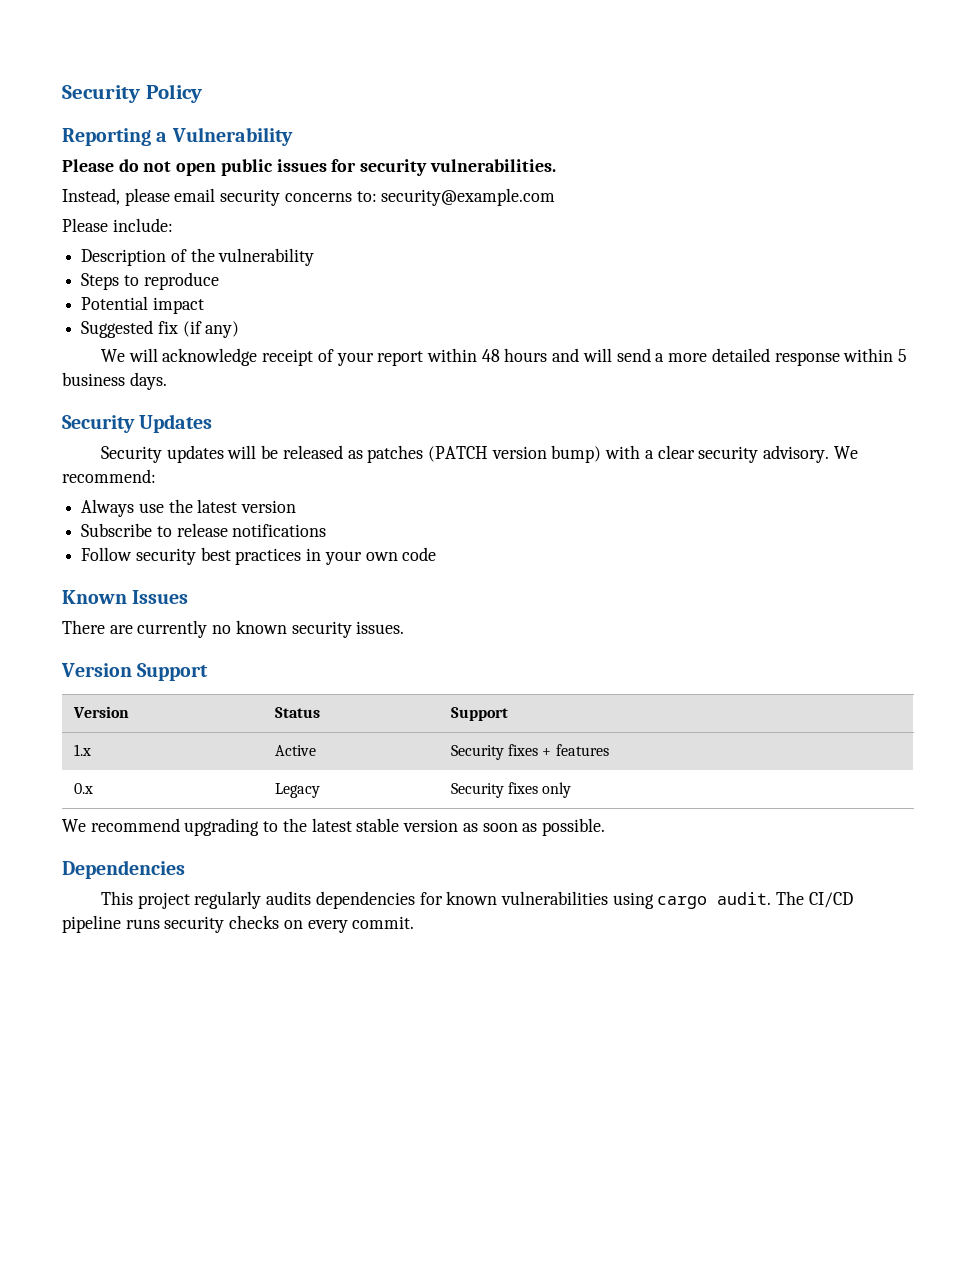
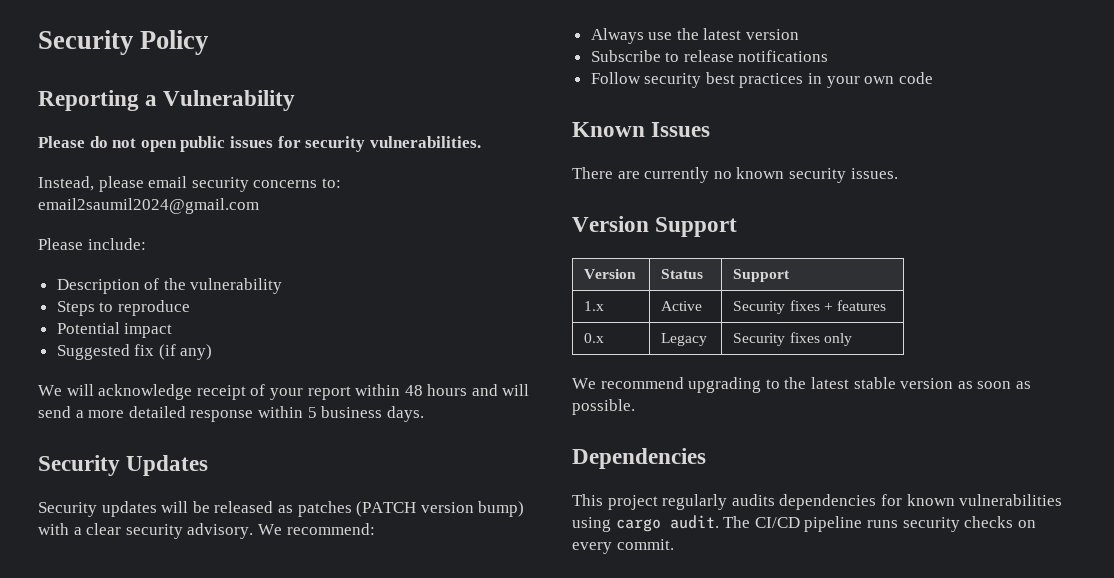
[381,188,556,206] security@example.com -> [38,198,259,214] email2saumil2024@gmail.com

